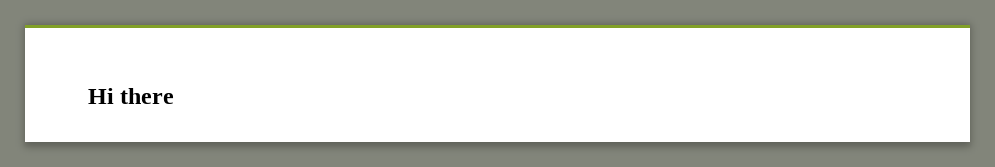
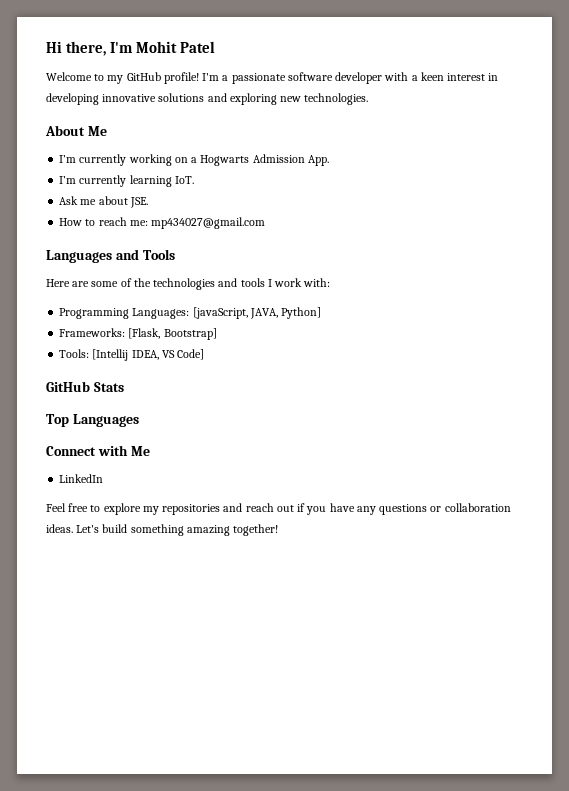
[120,88,175,104] there -> [66,41,216,56] [46,72,499,84] [46,93,369,105] [45,125,107,136] [59,154,329,166] [59,175,194,187] [59,196,148,208] [59,217,266,229] [46,249,175,263] [46,278,331,290] [59,307,322,319] [59,328,217,340] [59,349,205,361] [46,381,124,392] [46,414,139,427] [46,445,150,456] [59,474,104,483] [46,503,511,515] [46,524,279,536] there, I'm Mohit Patel // Welcome to my GitHub profile! I'm a passionate software developer with a keen interest in developing innovative solutions and exploring new technologies. // About Me // I’m currently working on a Hogwarts Admission App. // I’m currently learning IoT. // Ask me about JSE. // How to reach me: mp434027@gmail.com // Languages and Tools // Here are some of the technologies and tools I work with: // Programming Languages: [javaScript, JAVA, Python] // Frameworks: [Flask, Bootstrap] // Tools: [Intellij IDEA, VS Code] // GitHub Stats // Top Languages // Connect with Me // LinkedIn // Feel free to explore my repositories and reach out if you have any questions or collaboration ideas. Let's build something amazing together!

